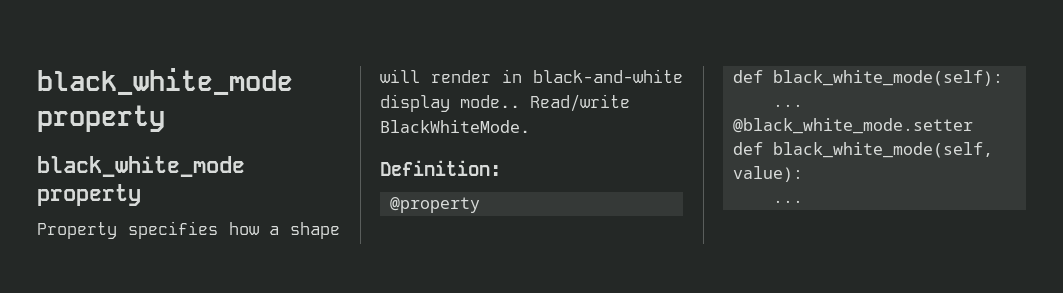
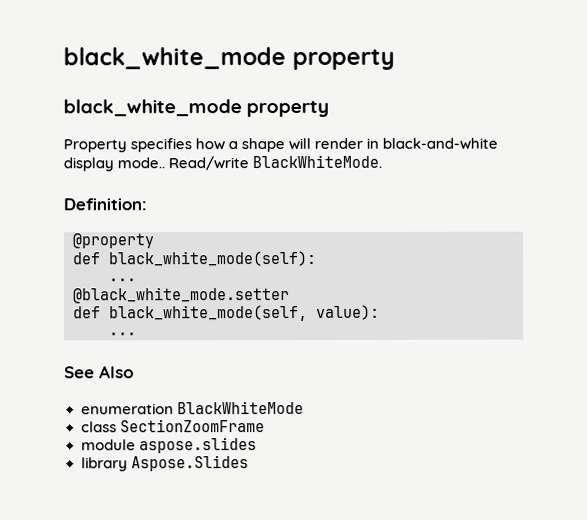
(804, 201) none -> [64,365,134,379] [80,400,304,415] [80,419,265,433] [80,437,257,454] [80,455,249,472] // See Also // enumeration BlackWhiteMode // class SectionZoomFrame // module aspose.slides // library Aspose.Slides

